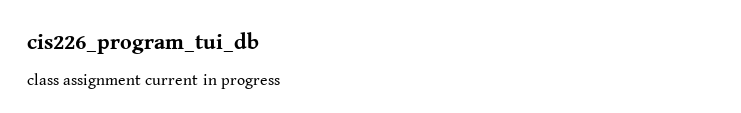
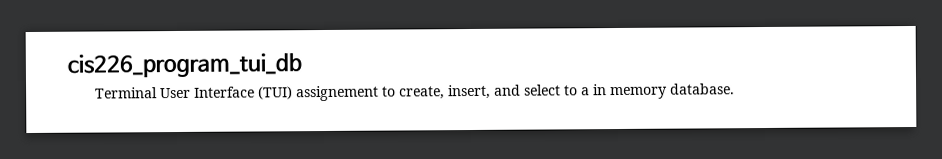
[27,73,280,89] class assignment current in progress -> [94,83,735,102] Terminal User Interface (TUI) assignement to create, insert, and select to a in memory database.

